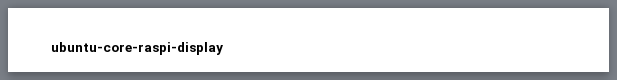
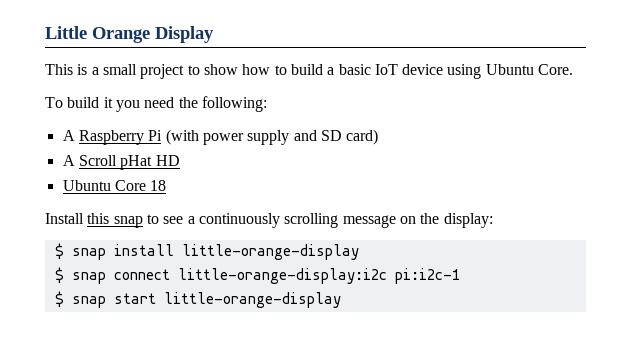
[51,42,223,55] ubuntu-core-raspi-display -> [45,26,214,43] [45,64,574,79] [45,96,267,112] [62,129,379,145] [62,155,180,170] [62,180,167,191] [45,213,493,228] [54,243,359,260] [54,267,460,284] [54,291,341,308] Little Orange Display // This is a small project to show how to build a basic IoT device using Ubuntu Core. // To build it you need the following: // A Raspberry Pi (with power supply and SD card) // A Scroll pHat HD // Ubuntu Core 18 // Install this snap to see a continuously scrolling message on the display: // $ snap install little-orange-display // $ snap connect little-orange-display:i2c pi:i2c-1 // $ snap start little-orange-display

